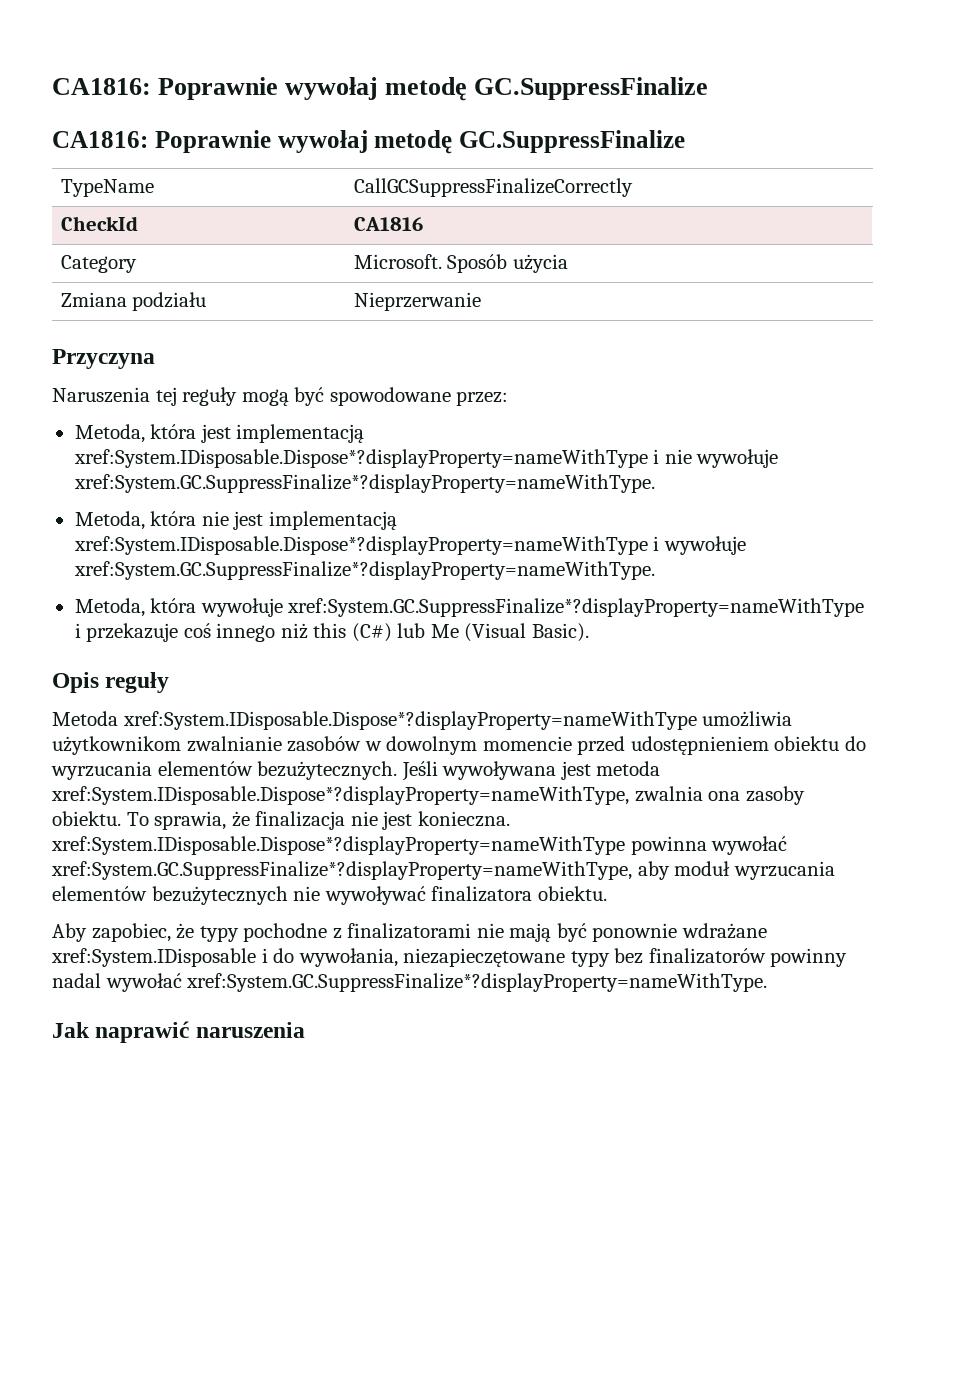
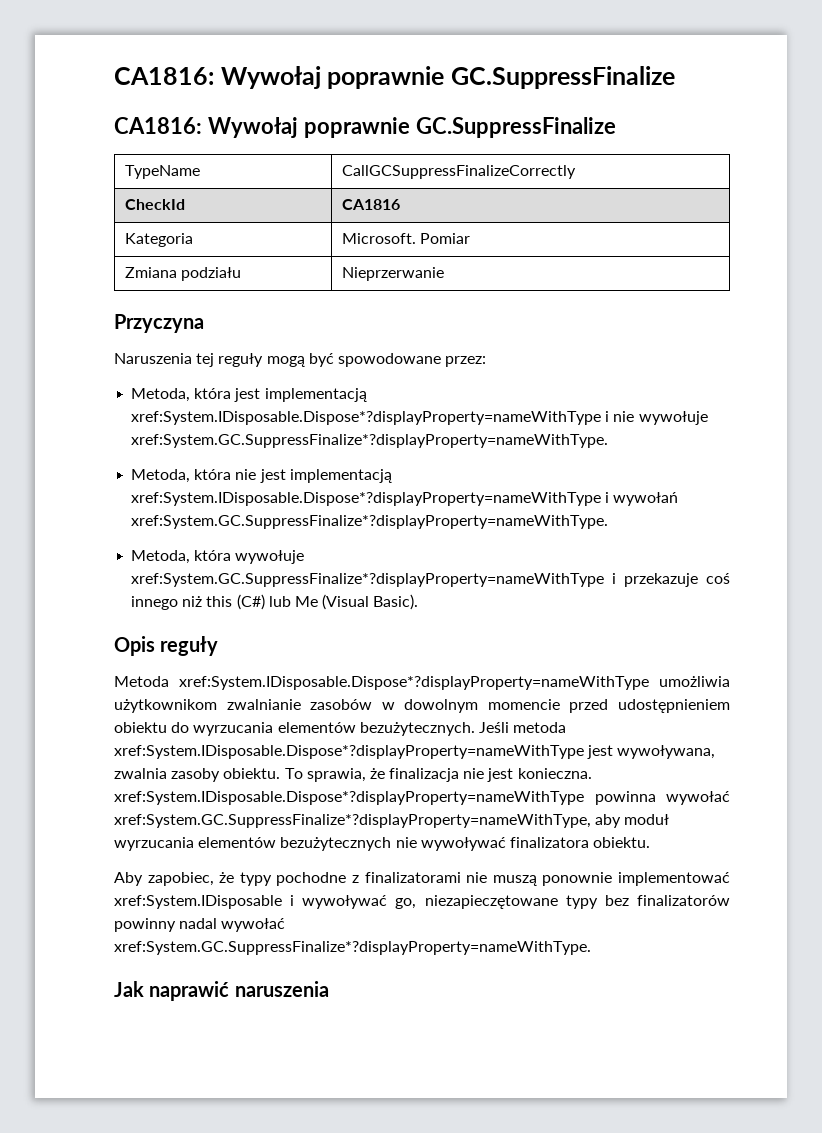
[52,77,468,101] CA1816: Poprawnie wywołaj metodę -> [114,66,445,89] CA1816: Wywołaj poprawnie
[154,130,453,154] Poprawnie wywołaj metodę -> [207,117,410,138] Wywołaj poprawnie
[60,255,137,273] Category -> [125,233,194,247] Kategoria
[447,254,568,273] Sposób użycia -> [420,233,471,244] Pomiar
[663,536,746,555] wywołuje -> [613,492,679,506] wywołań
[442,761,661,780] [51,786,741,805] wywoływana jest metoda xref:System.IDisposable.Dispose*?displayProperty=nameWithType, zwalnia ona -> [513,722,567,733] [114,745,716,759] [114,768,167,779] metoda xref:System.IDisposable.Dispose*?displayProperty=nameWithType jest wywoływana, zwalnia
[509,923,767,942] [51,948,398,967] mają być ponownie wdrażane xref:System.IDisposable i do wywołania, -> [492,872,730,886] [114,895,417,909] muszą ponownie implementować xref:System.IDisposable i wywoływać go,

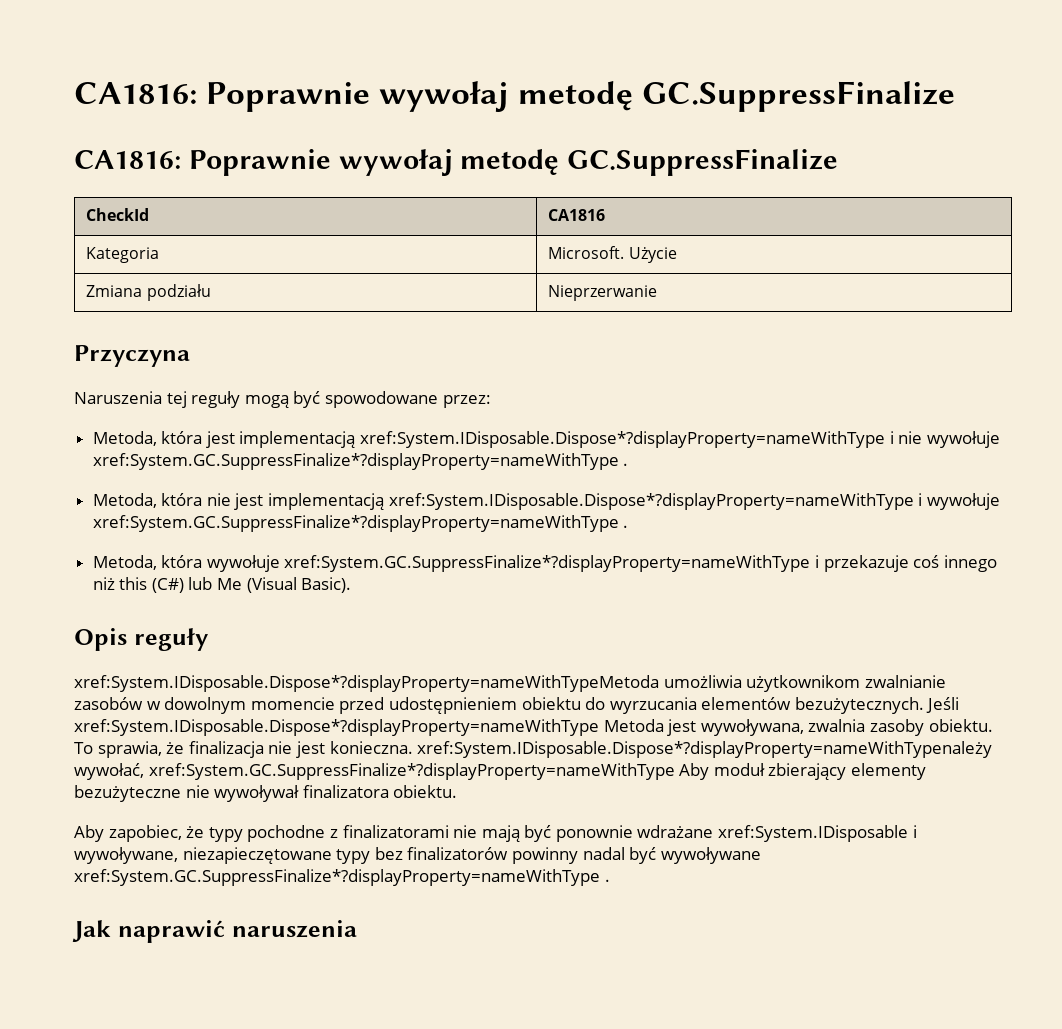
[114,66,445,89] CA1816: Wywołaj poprawnie -> [74,81,634,112] CA1816: Poprawnie wywołaj metodę
[207,117,616,138] [125,165,201,179] [342,165,577,179] Wywołaj poprawnie GC.SuppressFinalize // TypeName | CallGCSuppressFinalizeCorrectly -> [188,149,839,176] Poprawnie wywołaj metodę GC.SuppressFinalize
[420,233,471,244] Pomiar -> [628,247,677,263] Użycie
[131,434,609,448] xref:System.GC.SuppressFinalize*?displayProperty=nameWithType. -> [92,453,629,470] xref:System.GC.SuppressFinalize*?displayProperty=nameWithType .
[613,492,679,506] [131,515,609,529] wywołań xref:System.GC.SuppressFinalize*?displayProperty=nameWithType. -> [926,493,1000,510] [92,515,629,532] wywołuje xref:System.GC.SuppressFinalize*?displayProperty=nameWithType .
[114,676,649,690] Metoda xref:System.IDisposable.Dispose*?displayProperty=nameWithType -> [74,675,659,692] xref:System.IDisposable.Dispose*?displayProperty=nameWithTypeMetoda
[513,722,567,733] [114,745,584,759] metoda xref:System.IDisposable.Dispose*?displayProperty=nameWithType -> [74,719,664,736] xref:System.IDisposable.Dispose*?displayProperty=nameWithType Metoda
[114,791,730,805] [114,814,670,828] [114,837,506,851] xref:System.IDisposable.Dispose*?displayProperty=nameWithType powinna wywołać xref:System.GC.SuppressFinalize*?displayProperty=nameWithType, aby moduł wyrzucania elementów bezużytecznych nie wywoływać -> [417,741,993,758] [74,763,926,780] [74,785,300,802] xref:System.IDisposable.Dispose*?displayProperty=nameWithTypenależy wywołać, xref:System.GC.SuppressFinalize*?displayProperty=nameWithType Aby moduł zbierający elementy bezużyteczne nie wywoływał
[492,872,730,886] [114,895,417,909] muszą ponownie implementować xref:System.IDisposable i wywoływać go, -> [481,825,917,842] [74,847,178,864] mają być ponownie wdrażane xref:System.IDisposable i wywoływane,
[221,918,286,932] [114,941,591,955] wywołać xref:System.GC.SuppressFinalize*?displayProperty=nameWithType. -> [629,847,761,864] [74,869,610,886] być wywoływane xref:System.GC.SuppressFinalize*?displayProperty=nameWithType .

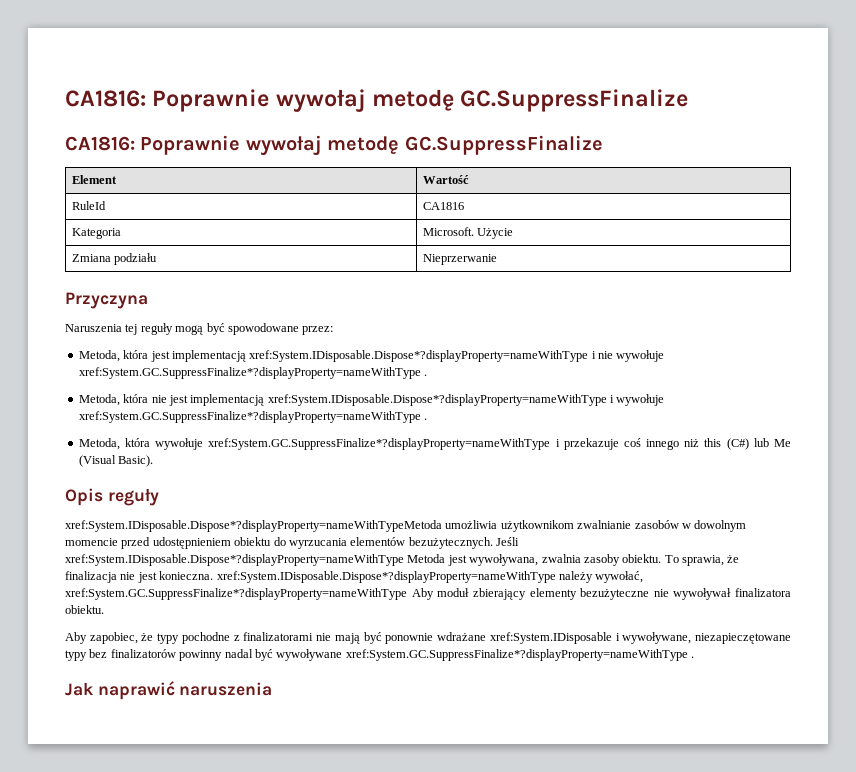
[86,208,150,221] CheckId -> [71,175,117,184] [422,175,469,184] [71,201,106,210] Element | Wartość // RuleId
[417,741,993,758] xref:System.IDisposable.Dispose*?displayProperty=nameWithTypenależy -> [216,571,593,583] xref:System.IDisposable.Dispose*?displayProperty=nameWithType należy

